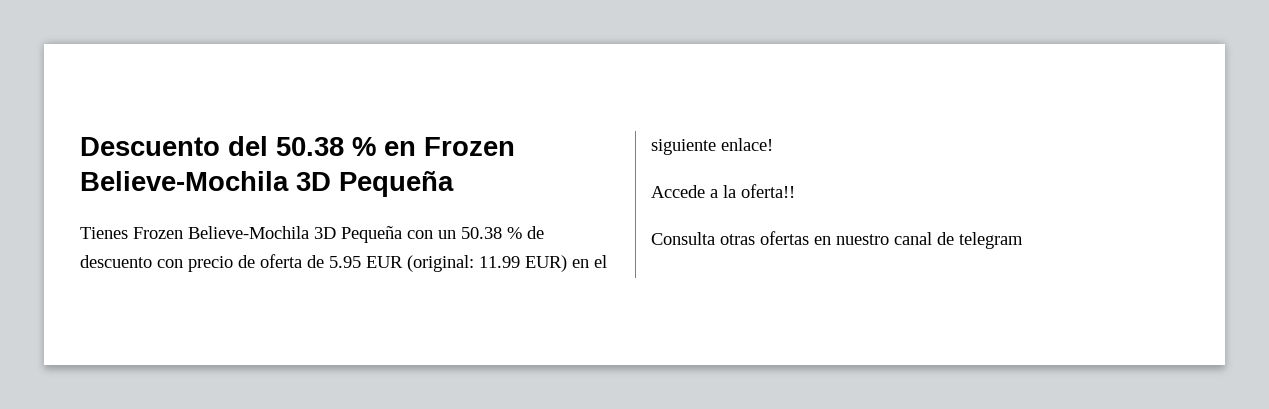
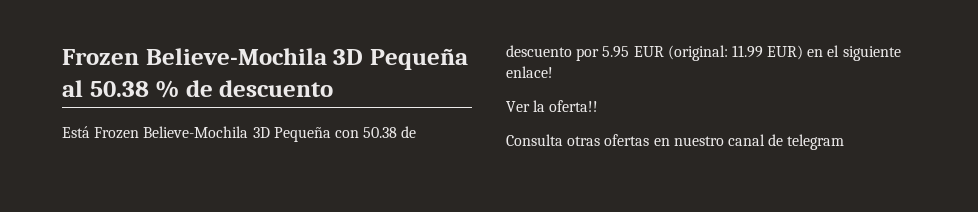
[80,136,515,156] [80,171,454,197] [80,227,128,239] Descuento del 50.38 % en Frozen Believe-Mochila 3D Pequeña // Tienes -> [62,48,468,70] [62,80,334,98] [62,126,90,138] Frozen Believe-Mochila 3D Pequeña al 50.38 % de descuento // Está
[438,226,544,239] [80,254,324,272] un 50.38 % de descuento con precio de oferta de -> [363,126,417,138] [506,45,600,61] 50.38 de descuento por
[651,185,718,198] Accede a -> [506,101,530,112] Ver

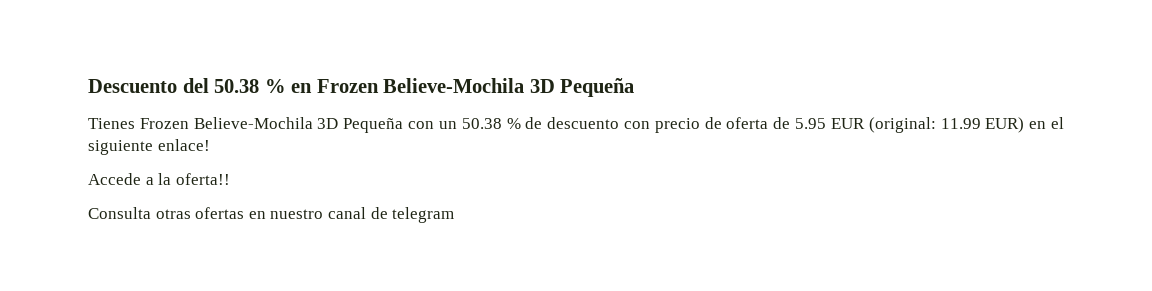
[62,48,468,70] [62,80,334,98] [62,126,90,138] Frozen Believe-Mochila 3D Pequeña al 50.38 % de descuento // Está -> [88,78,635,97] [88,118,135,129] Descuento del 50.38 % en Frozen Believe-Mochila 3D Pequeña // Tienes
[363,126,417,138] [506,45,600,61] 50.38 de descuento por -> [438,117,791,133] un 50.38 % de descuento con precio de oferta de
[506,101,530,112] Ver -> [88,173,154,185] Accede a

